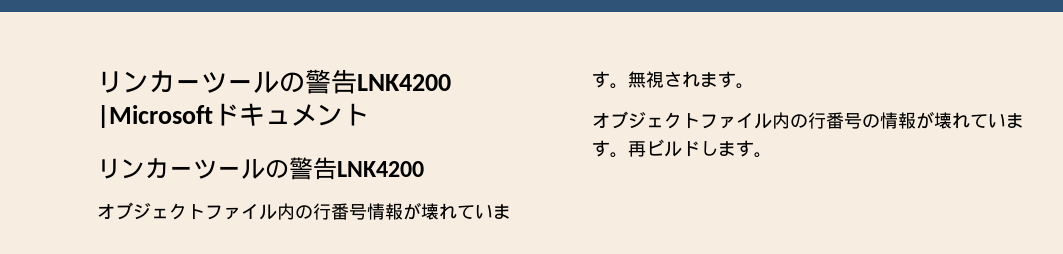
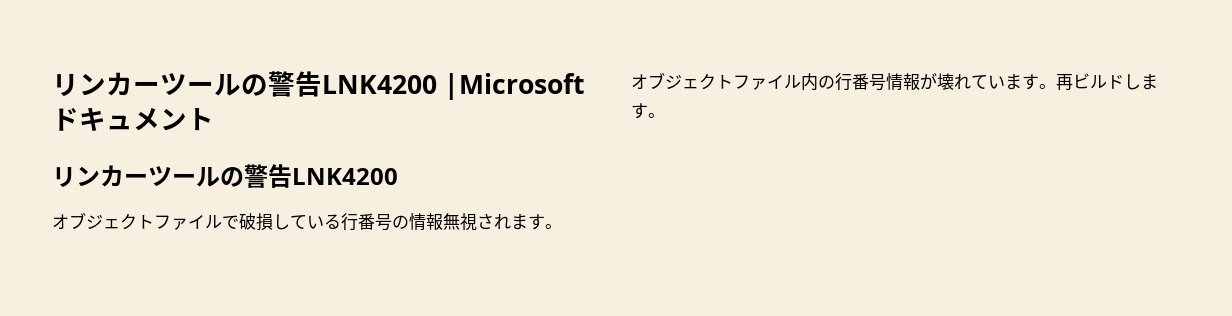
[277,202,511,220] [592,71,628,89] 内の行番号情報が壊れています。 -> [222,213,443,231] で破損している行番号の情報
[862,114,880,128] の -> (886, 82) none

